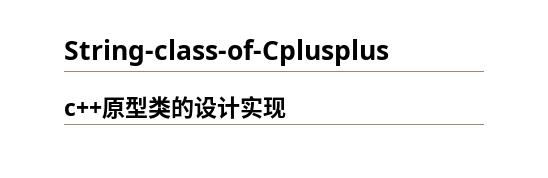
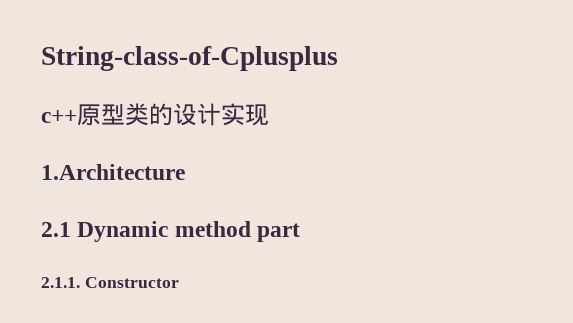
(286, 108) none -> [41,164,185,180] [41,221,301,242] [41,277,179,288] // 1.Architecture // 2.1 Dynamic method part // 2.1.1. Constructor

